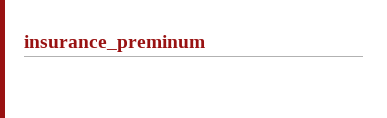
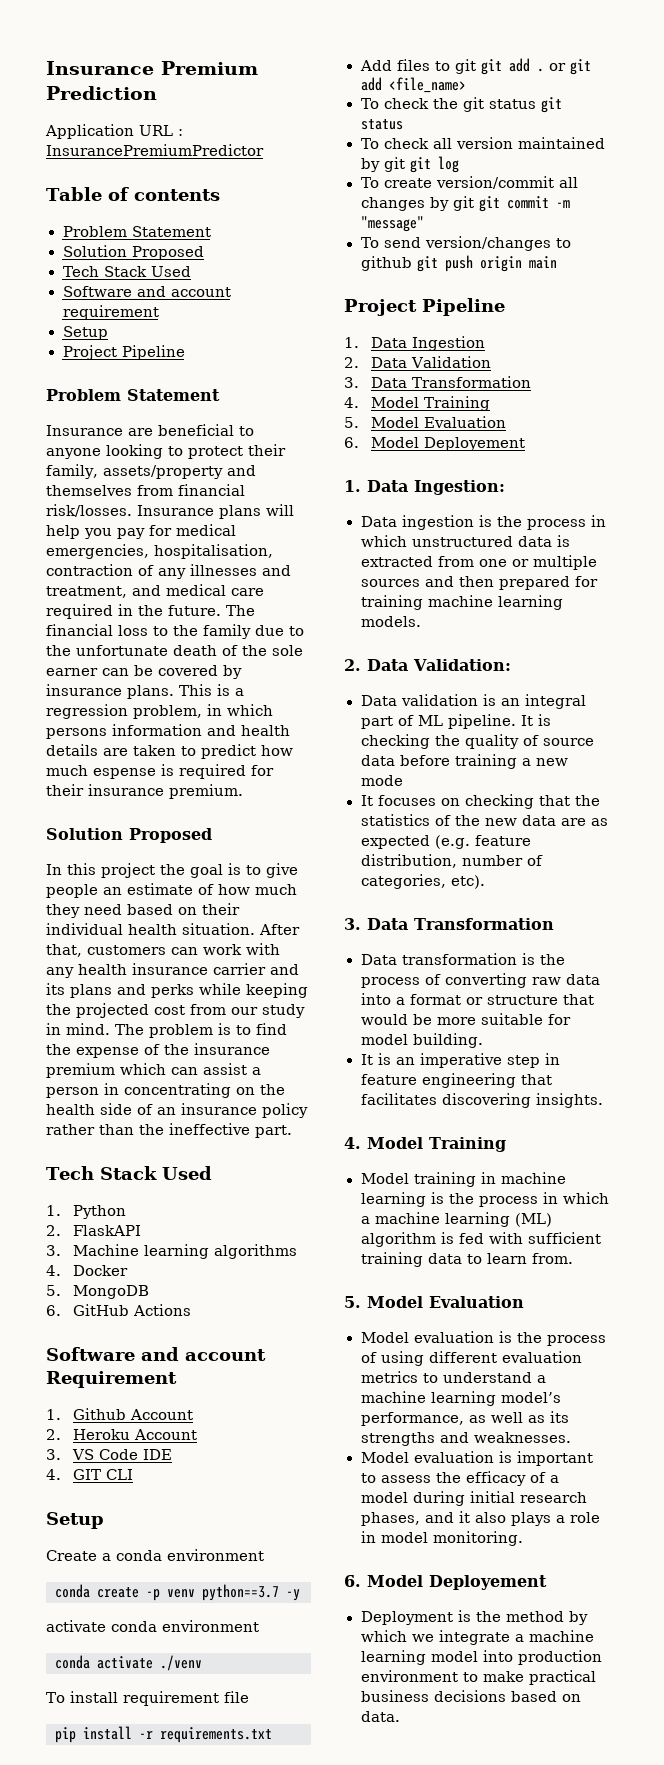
[24,35,205,52] insurance_preminum -> [46,61,258,75] [46,86,157,100] [45,124,183,139] [46,144,264,156] [46,187,220,201] [62,226,211,237] [62,245,204,260] [62,266,192,277] [62,286,231,297] [62,305,159,320] [62,326,108,340] [62,345,185,360] [46,389,220,401] [46,424,254,436] [46,444,286,459] [46,464,256,479] [46,484,245,496] [46,504,294,519] [46,524,236,539] [46,544,273,559] [46,564,291,579] [46,584,264,598] [46,604,255,619] [46,624,304,639] [46,645,303,656] [46,665,242,679] [46,684,244,699] [46,704,273,719] [46,724,290,739] [46,744,293,759] [46,764,274,779] [46,784,243,799] [46,828,212,843] [46,863,298,878] [46,883,297,898] [46,903,240,918] [46,923,300,935] [46,943,280,957] [46,963,299,978] [46,983,308,998] [46,1003,305,1018] [46,1023,287,1038] [46,1043,270,1058] [46,1063,261,1078] [46,1083,285,1098] [46,1103,308,1118] [46,1123,292,1138] [46,1166,212,1180] [46,1205,126,1219] [46,1225,141,1236] [46,1244,297,1259] [46,1265,128,1276] [46,1285,149,1299] [46,1304,191,1316] [46,1347,266,1361] [46,1371,177,1388] [46,1408,193,1420] [46,1429,197,1440] [46,1449,172,1460] [46,1469,133,1480] [46,1512,104,1529] [46,1549,264,1561] [55,1584,300,1601] [46,1620,259,1632] [55,1655,202,1671] [46,1691,249,1706] [55,1726,272,1743] [359,58,591,75] [360,77,466,93] [360,97,563,113] [360,119,403,130] [360,137,606,149] [360,156,459,173] [360,176,579,189] [360,196,570,212] [360,216,424,232] [360,236,572,251] [360,255,557,272] [344,298,505,316] [344,336,485,351] [344,356,491,368] [344,376,531,388] [344,396,490,411] [344,416,506,428] [344,437,525,451] [344,480,505,495] [360,515,606,530] [360,535,570,547] [360,555,597,570] [360,576,598,590] [360,595,563,610] [360,616,421,627] [344,659,511,671] [360,694,586,709] [360,714,551,729] [360,734,594,749] [360,754,568,769] [360,775,403,786] [360,794,600,809] [360,814,608,826] [360,835,531,849] [360,854,543,868] [360,874,485,889] [344,918,554,930] [360,953,565,965] [360,973,600,988] [360,993,594,1005] [360,1013,571,1025] [360,1033,483,1048] [360,1053,560,1068] [360,1073,552,1088] [360,1093,603,1108] [344,1137,506,1152] [360,1172,566,1187] [360,1192,609,1207] [360,1212,552,1227] [360,1232,601,1247] [360,1252,573,1267] [344,1296,524,1308] [360,1331,606,1346] [360,1351,582,1366] [360,1371,546,1383] [360,1391,561,1406] [360,1411,569,1426] [360,1432,571,1446] [360,1451,593,1466] [360,1471,559,1486] [360,1491,587,1506] [360,1511,600,1526] [360,1531,523,1546] [344,1575,547,1590] [360,1610,588,1625] [360,1630,594,1645] [360,1650,602,1665] [360,1670,596,1685] [360,1690,581,1702] [360,1711,400,1722] Insurance Premium Prediction // Application URL : InsurancePremiumPredictor // Table of contents // Problem Statement // Solution Proposed // Tech Stack Used // Software and account requirement // Setup // Project Pipeline // Problem Statement // Insurance are beneficial to anyone looking to protect their family, assets/property and themselves from financial risk/losses. Insurance plans will help you pay for medical emergencies, hospitalisation, contraction of any illnesses and treatment, and medical care required in the future. The financial loss to the family due to the unfortunate death of the sole earner can be covered by insurance plans. This is a regression problem, in which persons information and health details are taken to predict how much espense is required for their insurance premium. // Solution Proposed // In this project the goal is to give people an estimate of how much they need based on their individual health situation. After that, customers can work with any health insurance carrier and its plans and perks while keeping the projected cost from our study in mind. The problem is to find the expense of the insurance premium which can assist a person in concentrating on the health side of an insurance policy rather than the ineffective part. // Tech Stack Used // 1. Python // 2. FlaskAPI // 3. Machine learning algorithms // 4. Docker // 5. MongoDB // 6. GitHub Actions // Software and account Requirement // 1. Github Account // 2. Heroku Account // 3. VS Code IDE // 4. GIT CLI // Setup // Create a conda environment // conda create -p venv python==3.7 -y // activate conda environment // conda activate ./venv // To install requirement file // pip install -r requirements.txt // Add files to git git add . or git add <file_name> // To check the git status git status // To check all version maintained by git git log // To create version/commit all changes by git git commit -m "message" // To send version/changes to github git push origin main // Project Pipeline // 1. Data Ingestion // 2. Data Validation // 3. Data Transformation // 4. Model Training // 5. Model Evaluation // 6. Model Deployement // 1. Data Ingestion: // Data ingestion is the process in which unstructured data is extracted from one or multiple sources and then prepared for training machine learning models. // 2. Data Validation: // Data validation is an integral part of ML pipeline. It is checking the quality of source data before training a new mode // It focuses on checking that the statistics of the new data are as expected (e.g. feature distribution, number of categories, etc). // 3. Data Transformation // Data transformation is the process of converting raw data into a format or structure that would be more suitable for model building. // It is an imperative step in feature engineering that facilitates discovering insights. // 4. Model Training // Model training in machine learning is the process in which a machine learning (ML) algorithm is fed with sufficient training data to learn from. // 5. Model Evaluation // Model evaluation is the process of using different evaluation metrics to understand a machine learning model’s performance, as well as its strengths and weaknesses. // Model evaluation is important to assess the efficacy of a model during initial research phases, and it also plays a role in model monitoring. // 6. Model Deployement // Deployment is the method by which we integrate a machine learning model into production environment to make practical business decisions based on data.

